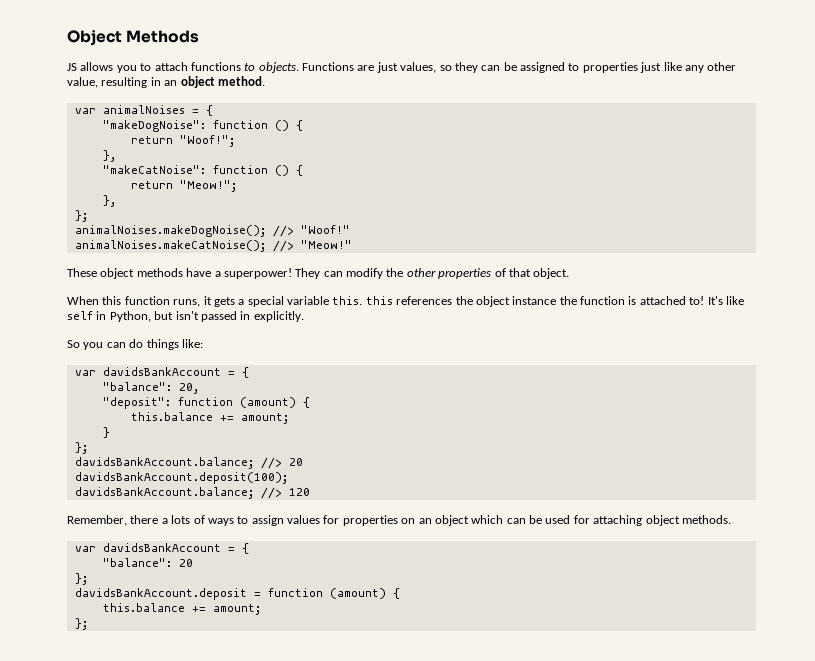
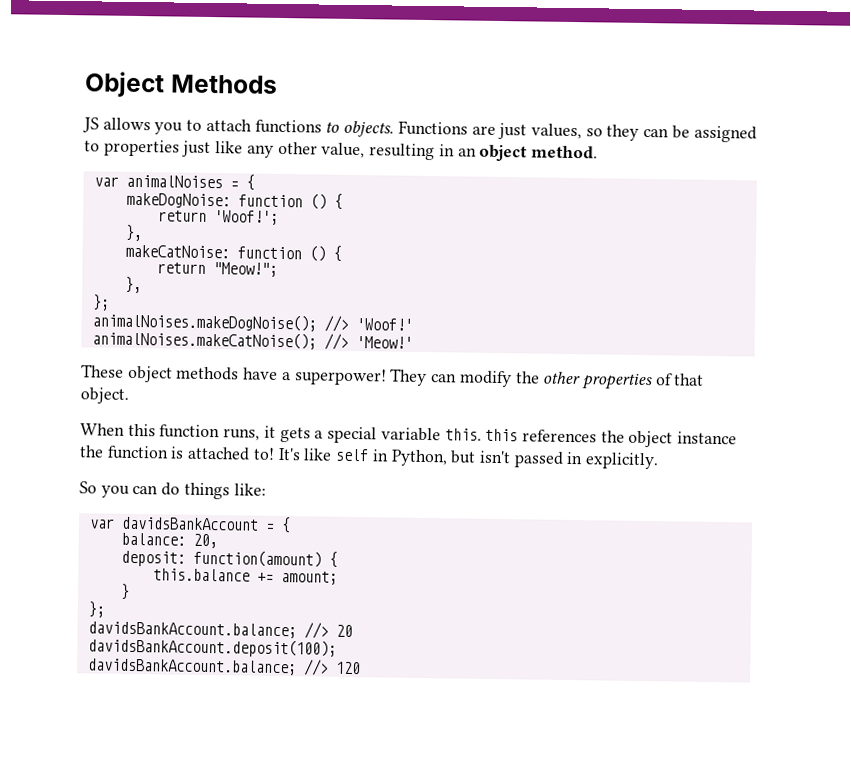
[102,120,303,132] [130,135,235,147] [102,150,116,162] [102,165,206,174] "makeDogNoise": function () { // return "Woof!"; // }, // "makeCatNoise": -> [125,192,343,210] [157,210,279,225] [124,224,143,242] [124,244,230,259] makeDogNoise: function () { // return 'Woof!'; // }, // makeCatNoise:
[300,225,350,234] "Woof!" -> [355,318,413,331] 'Woof!'
[300,240,352,249] "Meow!" -> [355,336,413,349] 'Meow!'
[102,382,172,391] "balance": -> [120,532,186,546] balance:
[102,397,296,409] "deposit": function (amount) -> [120,549,322,568] deposit: function(amount)
[67,515,731,526] [74,543,249,554] [102,558,193,567] [74,573,88,585] [74,588,400,600] [102,603,261,615] [74,618,88,630] // Remember, there a lots of ways to assign values for properties on an object which can be used for attaching object methods. // var davidsBankAccount = { // "balance": 20 // }; // davidsBankAccount.deposit = function (amount) { // this.balance += amount; // }; -> (361, 668) none

